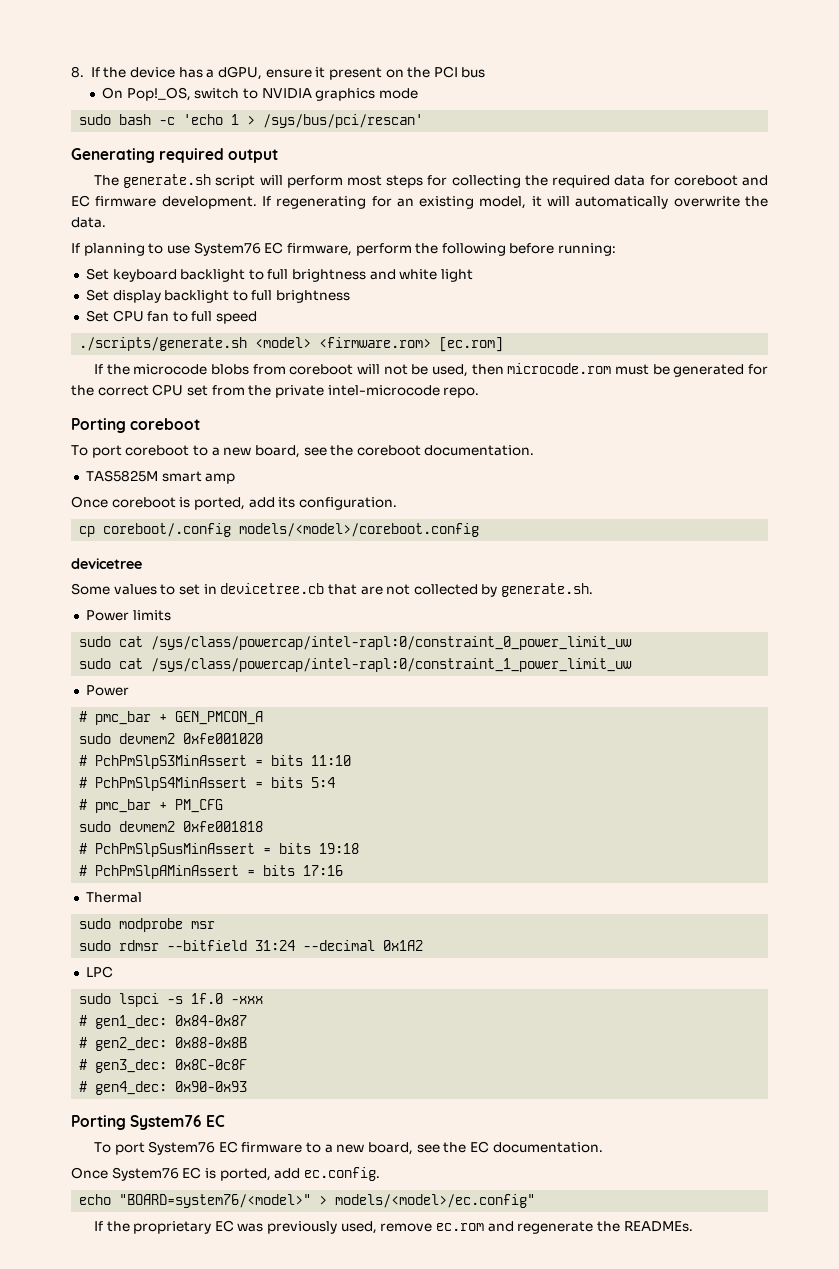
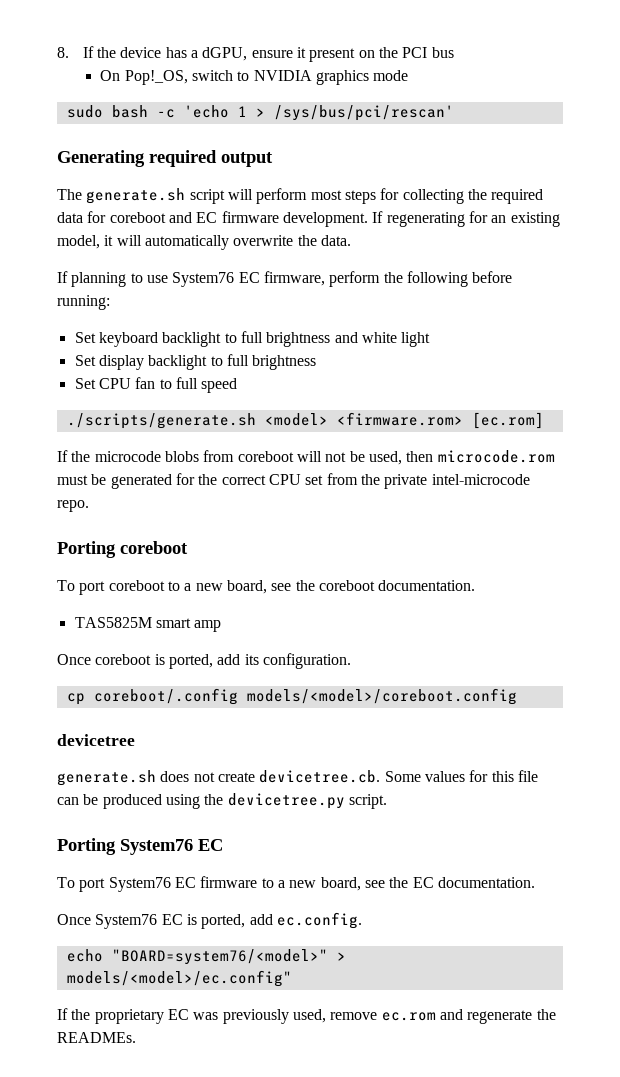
[71,583,594,597] [85,610,171,621] [79,636,633,650] [79,658,633,672] [85,685,129,696] [79,711,264,725] [79,733,264,744] [79,755,352,769] [79,777,336,791] [79,799,224,813] [79,821,264,832] [79,843,360,857] [79,865,344,879] [85,892,142,903] [79,918,216,932] [79,940,424,951] [85,966,113,978] [79,993,264,1007] [79,1015,248,1029] [79,1037,248,1051] [79,1059,248,1073] [79,1081,248,1095] Some values to set in devicetree.cb that are not collected by generate.sh. // Power limits // sudo cat /sys/class/powercap/intel-rapl:0/constraint_0_power_limit_uw // sudo cat /sys/class/powercap/intel-rapl:0/constraint_1_power_limit_uw // Power // # pmc_bar + GEN_PMCON_A // sudo devmem2 0xfe001020 // # PchPmSlpS3MinAssert = bits 11:10 // # PchPmSlpS4MinAssert = bits 5:4 // # pmc_bar + PM_CFG // sudo devmem2 0xfe001818 // # PchPmSlpSusMinAssert = bits 19:18 // # PchPmSlpAMinAssert = bits 17:16 // Thermal // sudo modprobe msr // sudo rdmsr --bitfield 31:24 --decimal 0x1A2 // LPC // sudo lspci -s 1f.0 -xxx // # gen1_dec: 0x84-0x87 // # gen2_dec: 0x88-0x8B // # gen3_dec: 0x8C-0c8F // # gen4_dec: 0x90-0x93 -> [57,770,538,786] [57,793,387,809] generate.sh does not create devicetree.cb. Some values for this file can be produced using the devicetree.py script.

